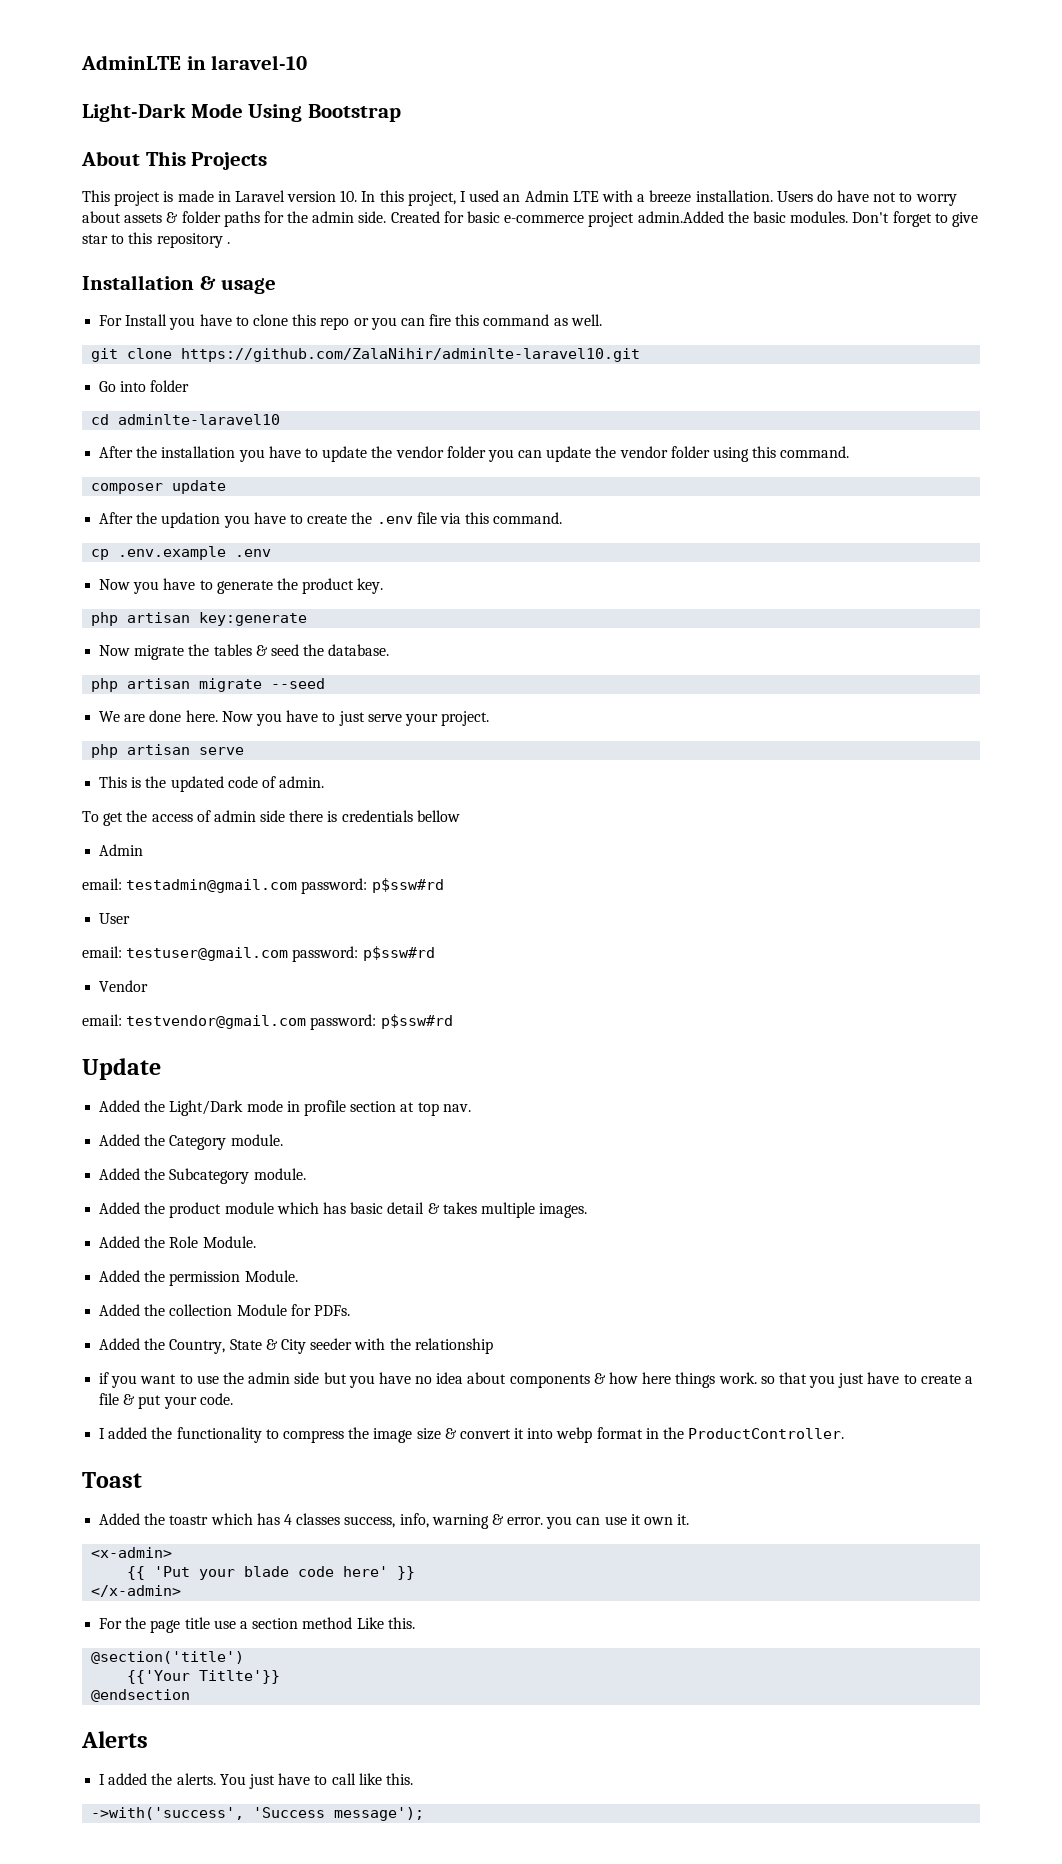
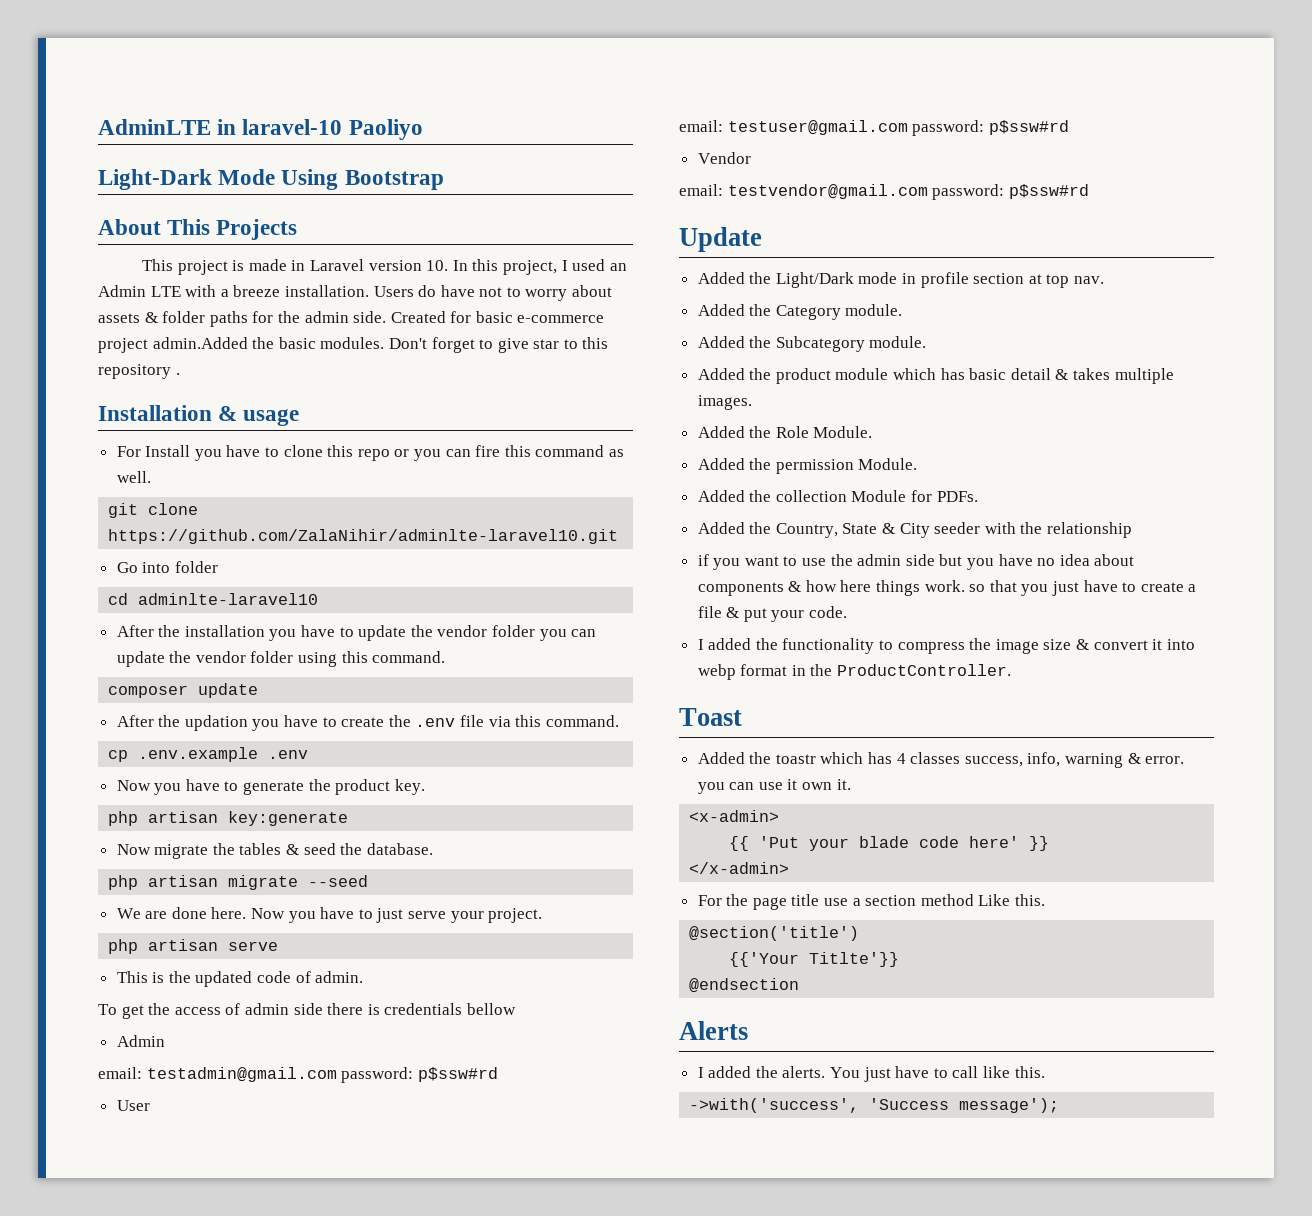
(308, 62) none -> [348,119,423,140] Paoliyo

